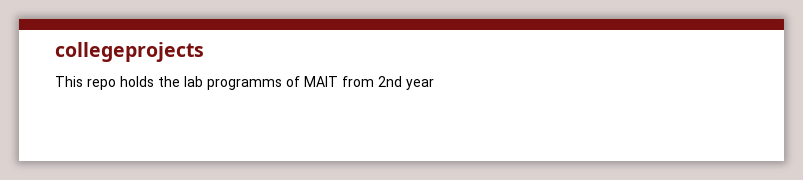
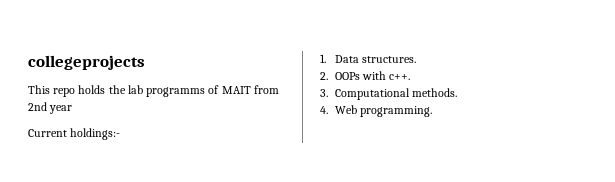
(434, 84) none -> [28,128,121,140] [320,54,417,63] [320,71,411,80] [320,88,458,100] [320,105,433,117] // Current holdings:- // 1. Data structures. // 2. OOPs with c++. // 3. Computational methods. // 4. Web programming.

